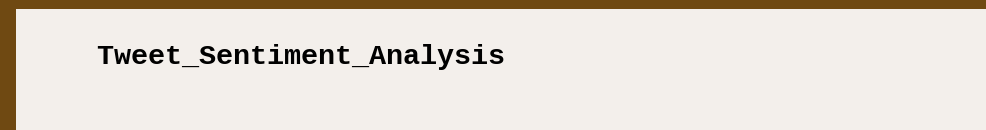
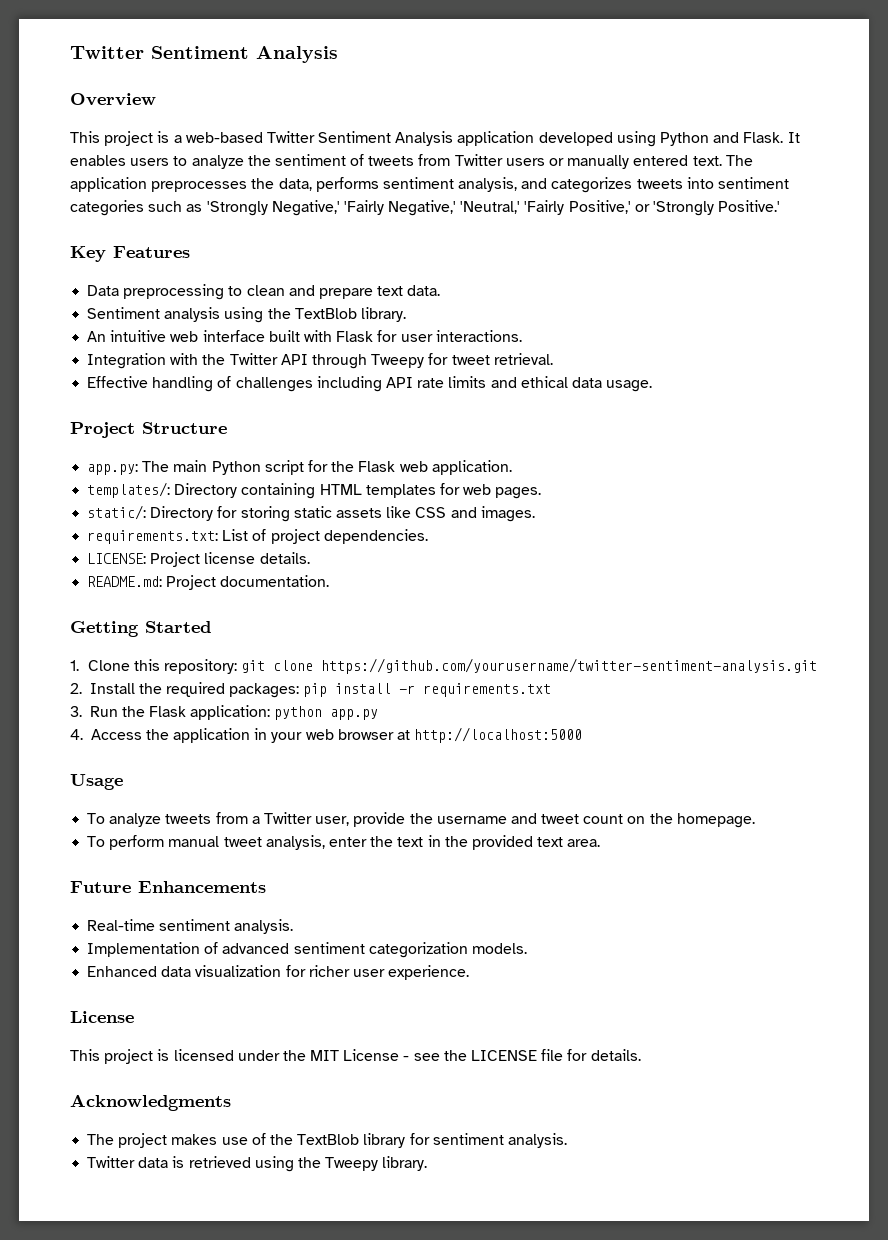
[97,44,505,70] Tweet_Sentiment_Analysis -> [70,46,338,63] [70,93,156,106] [70,131,800,147] [70,154,753,169] [70,177,790,193] [70,200,781,216] [70,246,190,262] [87,284,441,300] [87,307,406,323] [87,330,522,342] [87,353,553,369] [87,376,653,392] [70,422,227,438] [87,460,512,475] [87,482,542,499] [87,505,535,522] [87,529,428,544] [87,552,310,567] [87,575,330,590] [70,621,211,637] [70,658,818,674] [70,682,552,698] [70,705,379,720] [70,727,583,743] [70,774,123,790] [87,812,755,828] [87,835,601,850] [70,881,266,893] [87,919,294,934] [87,942,527,958] [87,965,470,980] [70,1011,134,1023] [70,1049,641,1064] [70,1094,231,1111] [87,1133,567,1148] [87,1156,428,1172] Twitter Sentiment Analysis // Overview // This project is a web-based Twitter Sentiment Analysis application developed using Python and Flask. It enables users to analyze the sentiment of tweets from Twitter users or manually entered text. The application preprocesses the data, performs sentiment analysis, and categorizes tweets into sentiment categories such as 'Strongly Negative,' 'Fairly Negative,' 'Neutral,' 'Fairly Positive,' or 'Strongly Positive.' // Key Features // Data preprocessing to clean and prepare text data. // Sentiment analysis using the TextBlob library. // An intuitive web interface built with Flask for user interactions. // Integration with the Twitter API through Tweepy for tweet retrieval. // Effective handling of challenges including API rate limits and ethical data usage. // Project Structure // app.py: The main Python script for the Flask web application. // templates/: Directory containing HTML templates for web pages. // static/: Directory for storing static assets like CSS and images. // requirements.txt: List of project dependencies. // LICENSE: Project license details. // README.md: Project documentation. // Getting Started // 1. Clone this repository: git clone https://github.com/yourusername/twitter-sentiment-analysis.git // 2. Install the required packages: pip install -r requirements.txt // 3. Run the Flask application: python app.py // 4. Access the application in your web browser at http://localhost:5000 // Usage // To analyze tweets from a Twitter user, provide the username and tweet count on the homepage. // To perform manual tweet analysis, enter the text in the provided text area. // Future Enhancements // Real-time sentiment analysis. // Implementation of advanced sentiment categorization models. // Enhanced data visualization for richer user experience. // License // This project is licensed under the MIT License - see the LICENSE file for details. // Acknowledgments // The project makes use of the TextBlob library for sentiment analysis. // Twitter data is retrieved using the Tweepy library.

